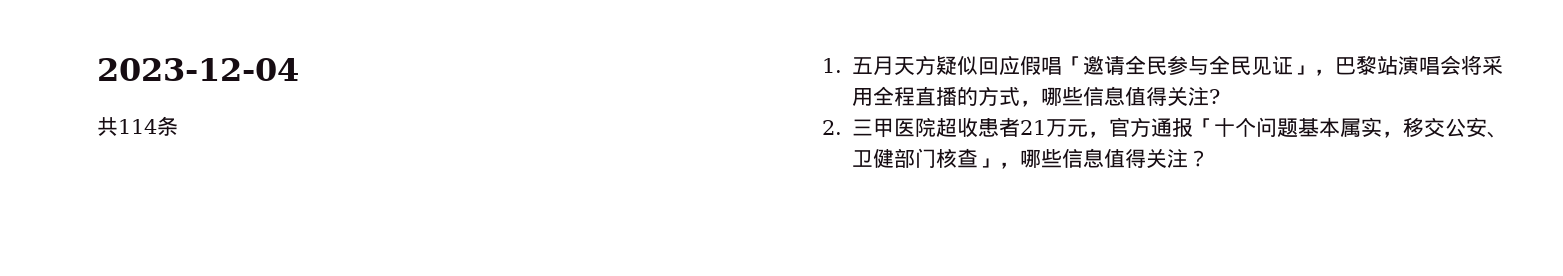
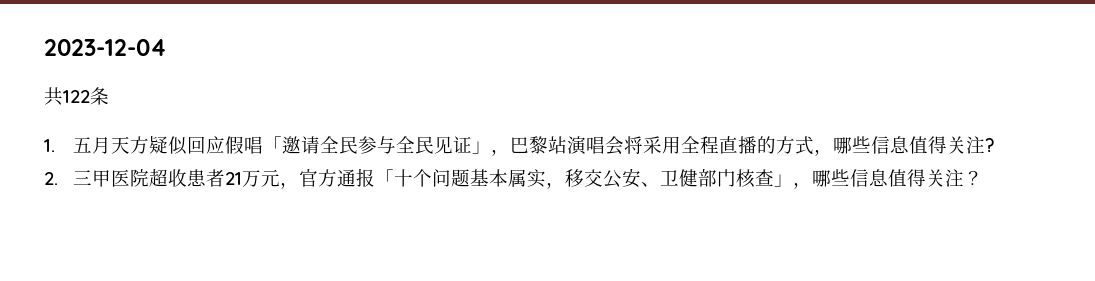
[118,119,157,134] 114 -> [63,90,90,103] 122

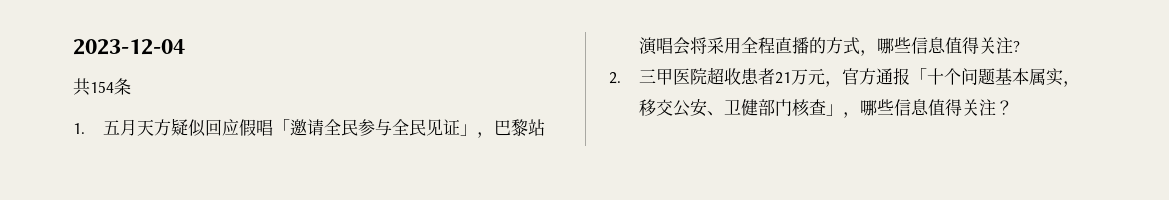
[63,90,90,103] 122 -> [90,81,114,93] 154

